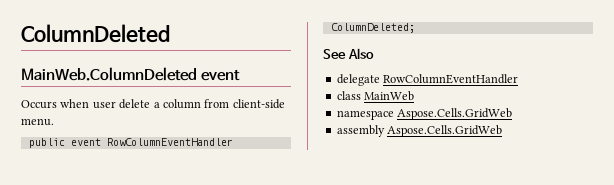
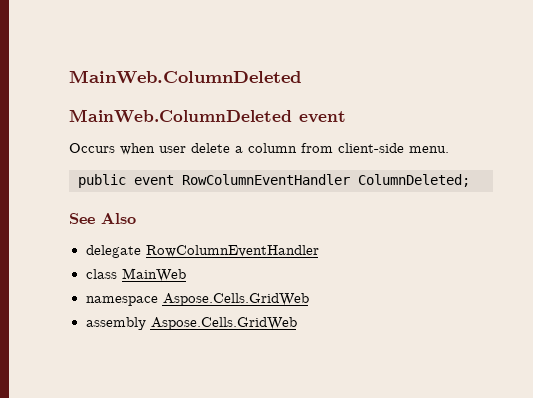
[21,24,170,43] ColumnDeleted -> [69,70,301,84] MainWeb.ColumnDeleted

